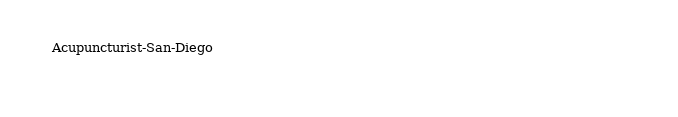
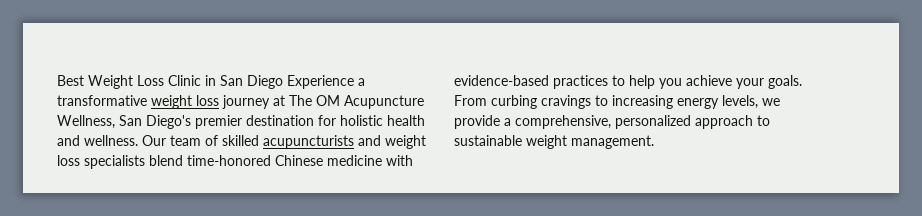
[51,43,213,55] Acupuncturist-San-Diego -> [57,75,365,89] [57,95,424,109] [57,115,425,129] [57,135,426,149] [57,155,413,169] [454,75,802,89] [454,95,780,109] [454,115,770,129] [454,135,654,149] Best Weight Loss Clinic in San Diego Experience a transformative weight loss journey at The OM Acupuncture Wellness, San Diego's premier destination for holistic health and wellness. Our team of skilled acupuncturists and weight loss specialists blend time-honored Chinese medicine with evidence-based practices to help you achieve your goals. From curbing cravings to increasing energy levels, we provide a comprehensive, personalized approach to sustainable weight management.

